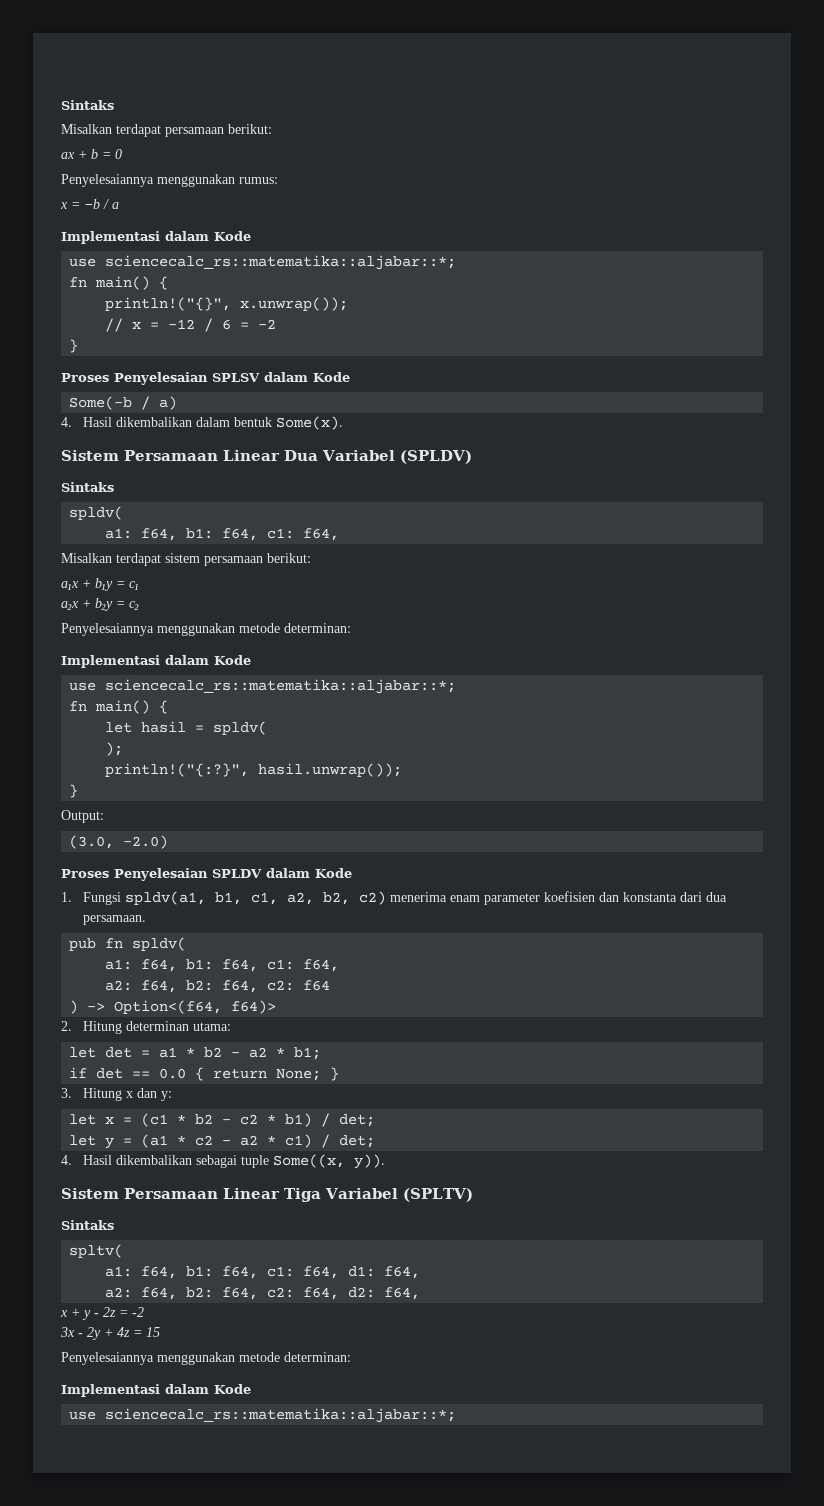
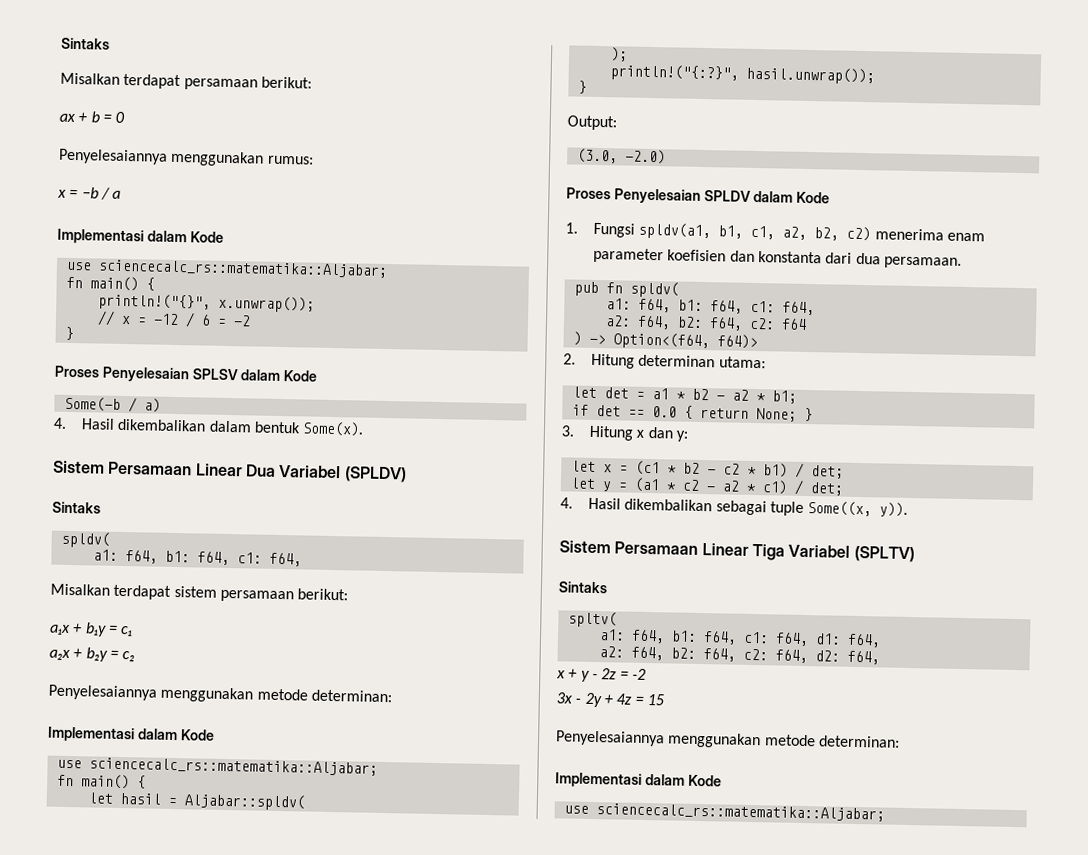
[105,255,457,270] sciencecalc_rs::matematika::aljabar::*; -> [97,259,388,278] sciencecalc_rs::matematika::Aljabar;
[105,679,457,694] sciencecalc_rs::matematika::aljabar::*; -> [88,757,378,776] sciencecalc_rs::matematika::Aljabar;
[213,721,268,735] spldv( -> [183,793,305,811] Aljabar::spldv(
[105,1408,457,1423] sciencecalc_rs::matematika::aljabar::*; -> [595,803,885,822] sciencecalc_rs::matematika::Aljabar;

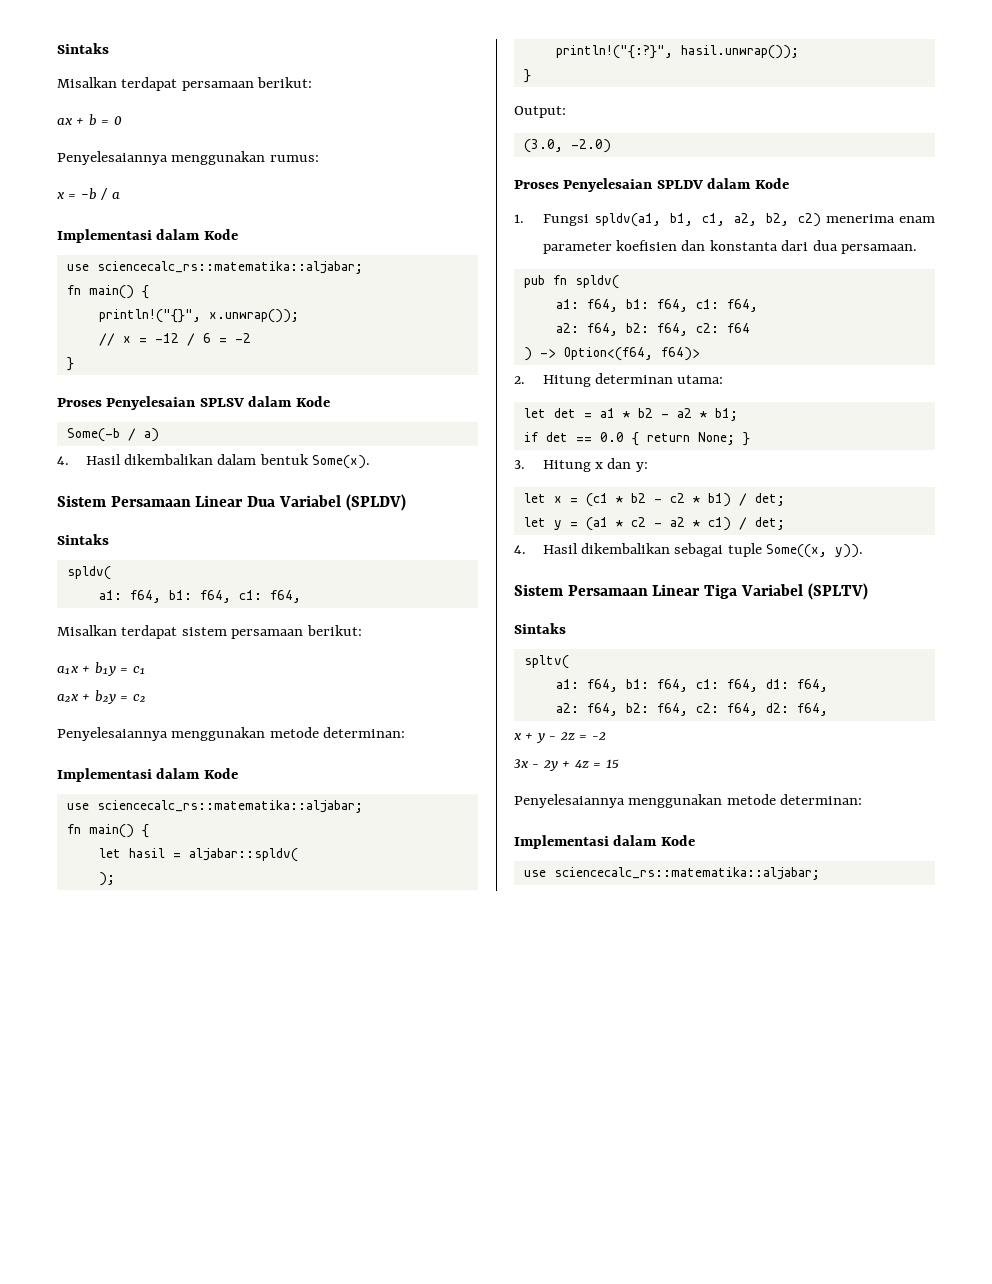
[97,259,388,278] sciencecalc_rs::matematika::Aljabar; -> [96,261,363,274] sciencecalc_rs::matematika::aljabar;
[88,757,378,776] sciencecalc_rs::matematika::Aljabar; -> [96,800,363,813] sciencecalc_rs::matematika::aljabar;
[183,793,305,811] Aljabar::spldv( -> [188,848,298,862] aljabar::spldv(
[595,803,885,822] sciencecalc_rs::matematika::Aljabar; -> [553,867,820,880] sciencecalc_rs::matematika::aljabar;

